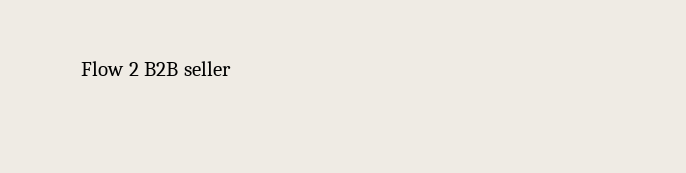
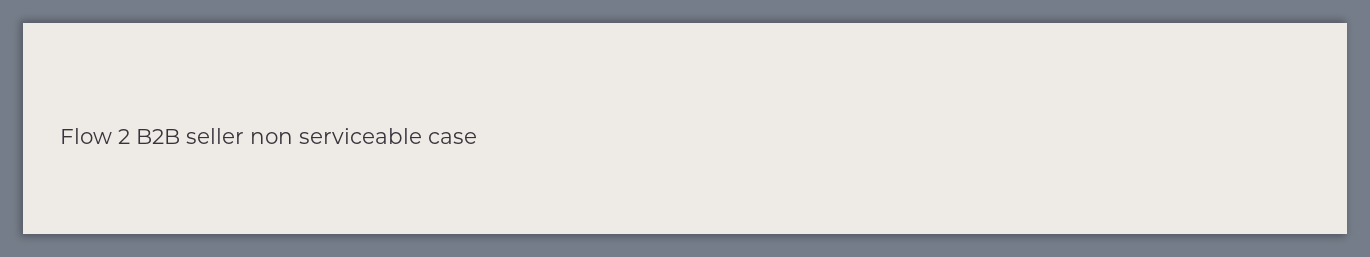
(231, 68) none -> [250,128,477,144] non serviceable case

